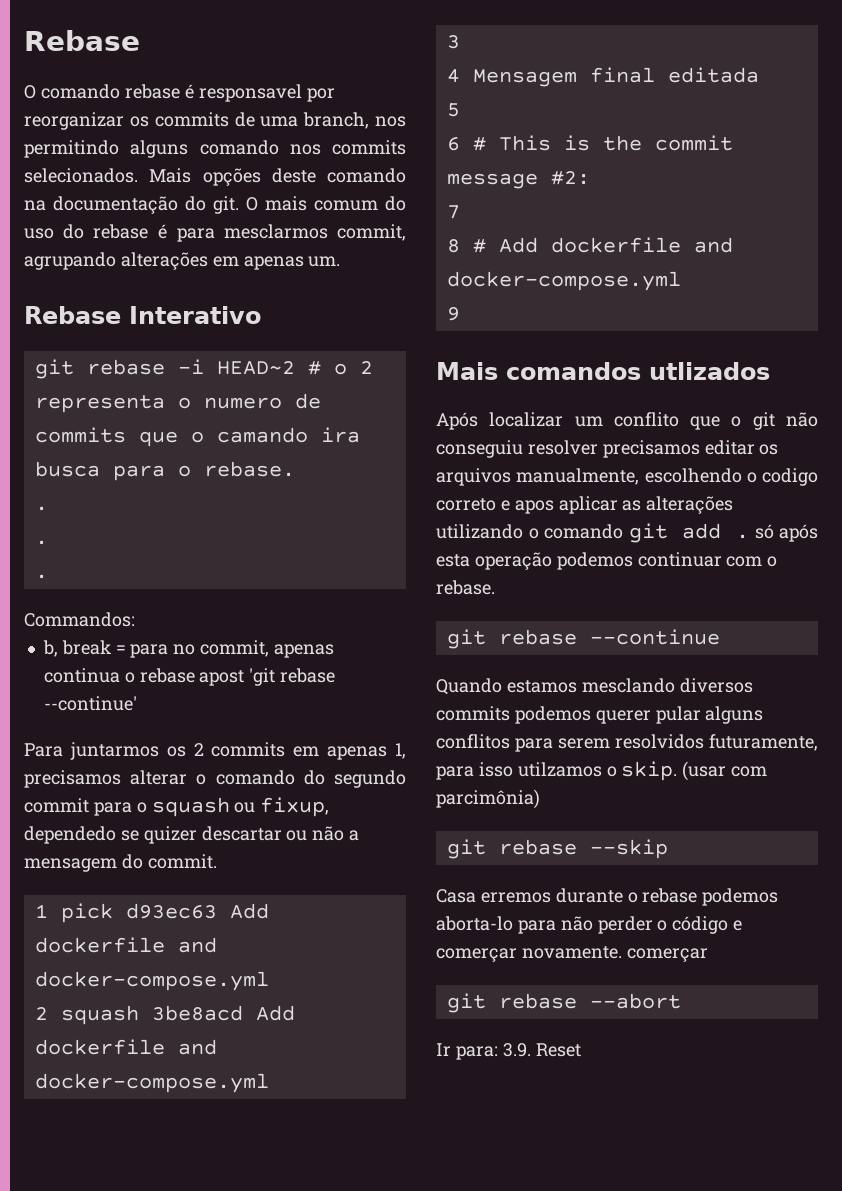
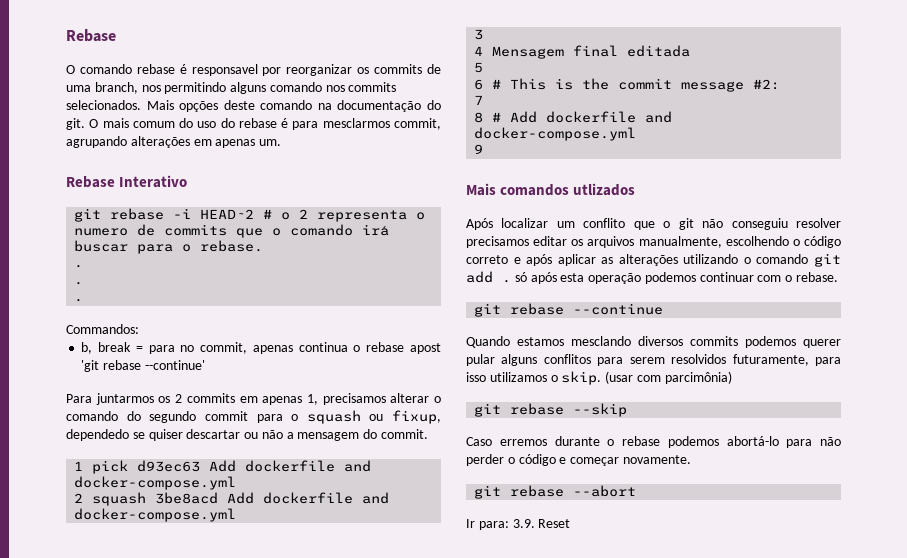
[216,427,360,443] [34,461,100,477] camando ira busca -> [290,224,390,236] [74,240,129,252] comando irá buscar
[143,826,197,844] quizer -> [148,429,183,441] quiser
[762,468,818,486] codigo -> [803,236,841,248] código
[514,500,554,514] apos -> [526,254,553,266] após
[517,762,602,777] utilzamos -> [489,372,547,382] utilizamos
[436,889,476,903] Casa -> [466,437,492,446] Caso
[436,916,513,931] aborta-lo -> [726,436,779,446] abortá-lo
[436,948,517,962] comerçar -> [570,457,620,466] começar
[626,948,708,962] comerçar -> (691, 459) none

